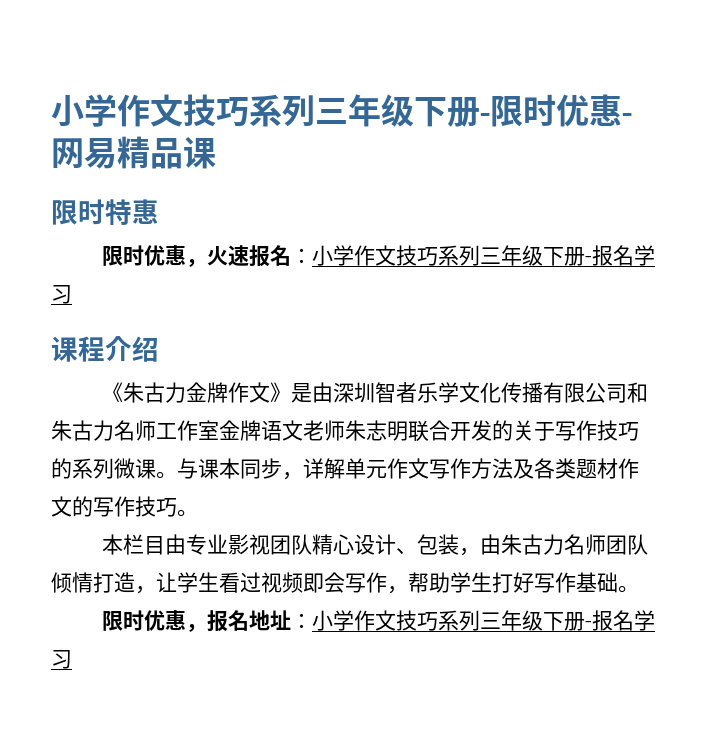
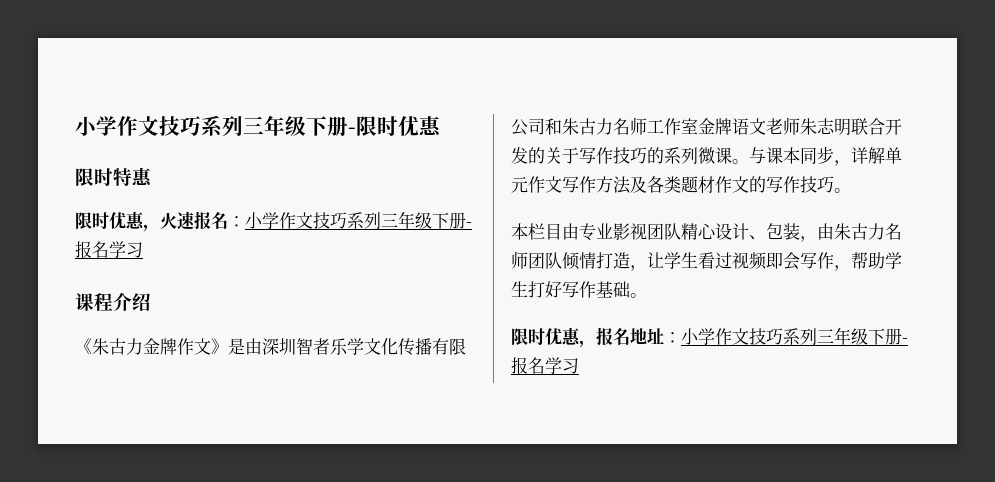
[622,113,632,123] [51,136,216,169] -网易精品课 -> (442, 126) none

